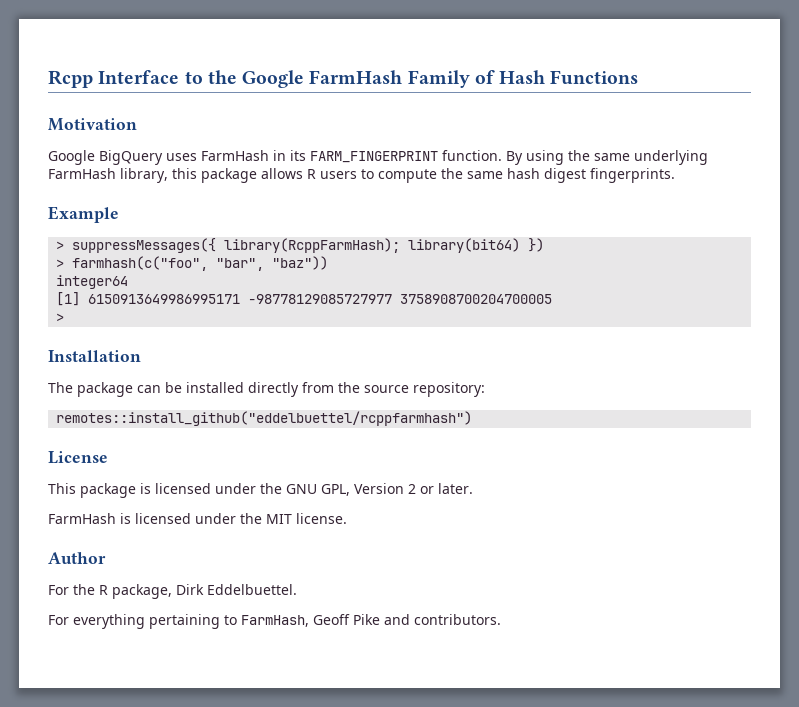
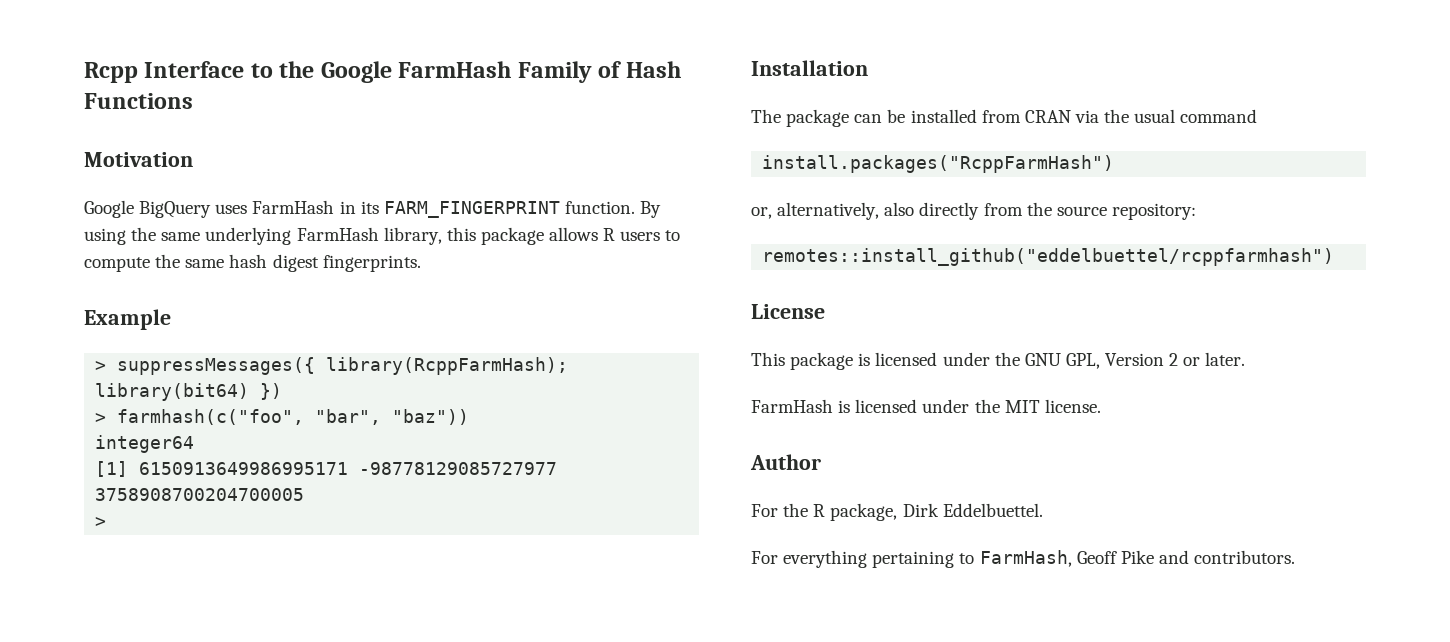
(244, 387) none -> [981,109,1258,123] [762,155,1115,173] [751,202,915,220] from CRAN via the usual command // install.packages("RcppFarmHash") // or, alternatively, also

